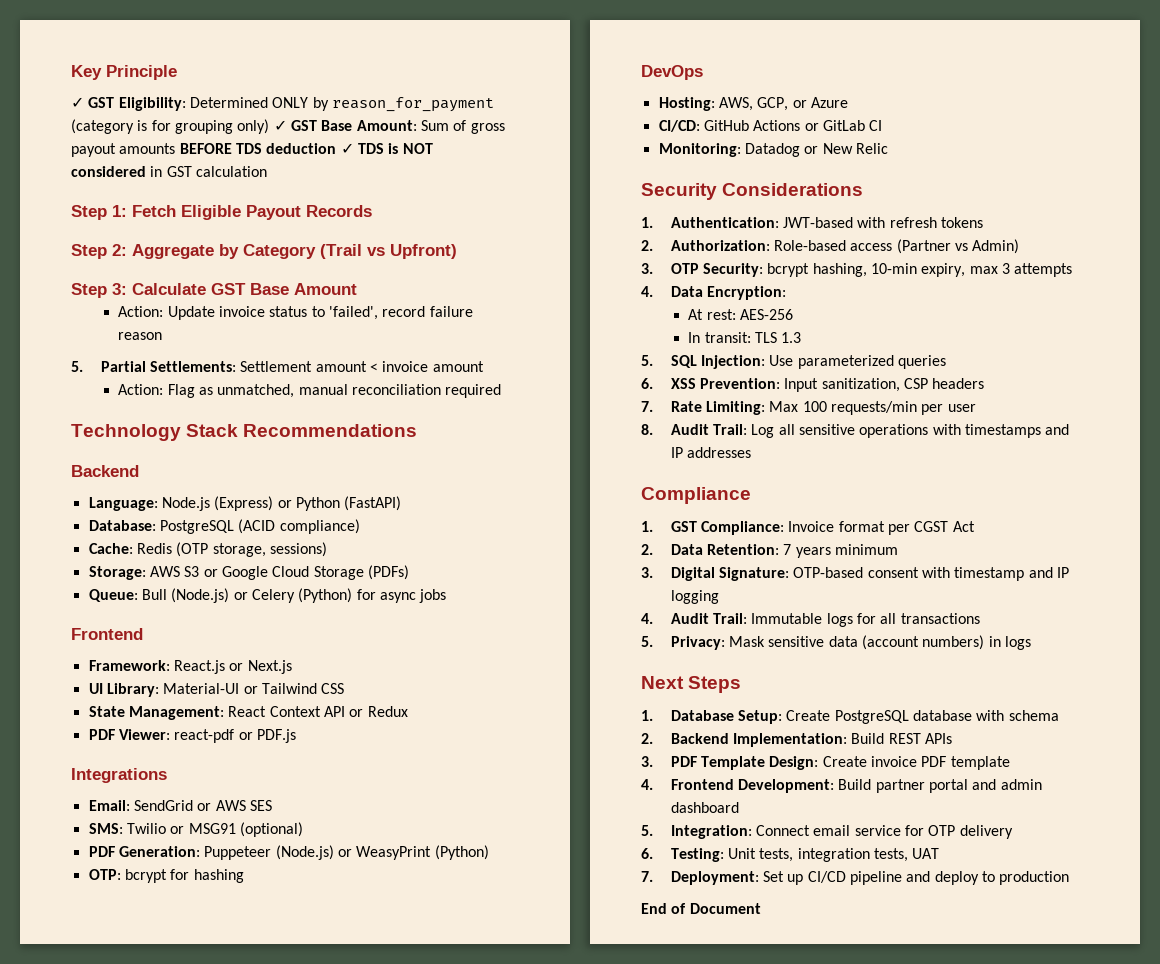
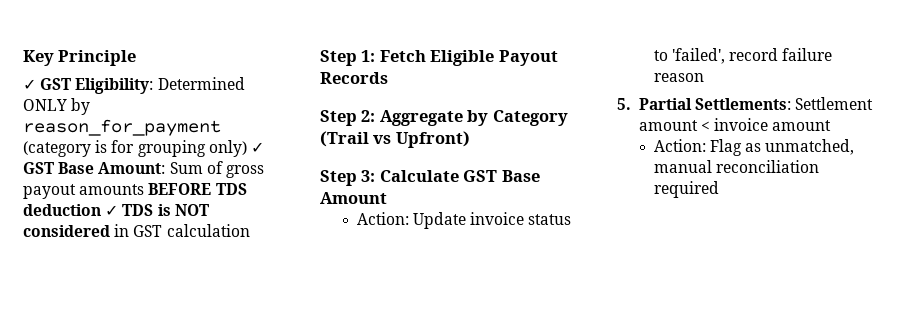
[71,424,418,441] [71,465,139,477] [88,496,402,511] [88,519,360,534] [88,542,327,557] [88,565,409,580] [88,588,447,603] [71,628,143,640] [88,660,292,674] [88,683,345,697] [88,706,408,720] [88,729,296,743] [71,768,167,783] [88,800,272,811] [88,822,303,837] [88,845,489,860] [88,869,244,883] [641,65,703,80] [658,97,848,111] [658,120,883,132] [658,143,888,157] [641,183,864,200] [641,217,984,228] [641,239,1020,254] [641,263,1073,277] [641,286,787,300] [688,309,793,320] [688,332,802,343] [641,355,947,369] [641,378,985,392] [641,401,976,415] [641,424,1070,438] [670,447,752,458] [641,487,751,504] [641,521,975,535] [641,544,899,558] [641,567,1069,581] [670,590,719,604] [641,613,980,627] [641,635,1031,650] [641,676,742,693] [641,710,1059,724] [641,733,953,747] [641,756,1010,770] [641,779,1042,793] [670,802,739,813] [641,825,1013,839] [641,848,940,862] [641,871,1070,885] [641,903,761,914] // Technology Stack Recommendations // Backend // Language: Node.js (Express) or Python (FastAPI) // Database: PostgreSQL (ACID compliance) // Cache: Redis (OTP storage, sessions) // Storage: AWS S3 or Google Cloud Storage (PDFs) // Queue: Bull (Node.js) or Celery (Python) for async jobs // Frontend // Framework: React.js or Next.js // UI Library: Material-UI or Tailwind CSS // State Management: React Context API or Redux // PDF Viewer: react-pdf or PDF.js // Integrations // Email: SendGrid or AWS SES // SMS: Twilio or MSG91 (optional) // PDF Generation: Puppeteer (Node.js) or WeasyPrint (Python) // OTP: bcrypt for hashing // DevOps // Hosting: AWS, GCP, or Azure // CI/CD: GitHub Actions or GitLab CI // Monitoring: Datadog or New Relic // Security Considerations // 1. Authentication: JWT-based with refresh tokens // 2. Authorization: Role-based access (Partner vs Admin) // 3. OTP Security: bcrypt hashing, 10-min expiry, max 3 attempts // 4. Data Encryption: // At rest: AES-256 // In transit: TLS 1.3 // 5. SQL Injection: Use parameterized queries // 6. XSS Prevention: Input sanitization, CSP headers // 7. Rate Limiting: Max 100 requests/min per user // 8. Audit Trail: Log all sensitive operations with timestamps and IP addresses // Compliance // 1. GST Compliance: Invoice format per CGST Act // 2. Data Retention: 7 years minimum // 3. Digital Signature: OTP-based consent with timestamp and IP logging // 4. Audit Trail: Immutable logs for all transactions // 5. Privacy: Mask sensitive data (account numbers) in logs // Next Steps // 1. Database Setup: Create PostgreSQL database with schema // 2. Backend Implementation: Build REST APIs // 3. PDF Template Design: Create invoice PDF template // 4. Frontend Development: Build partner portal and admin dashboard // 5. Integration: Connect email service for OTP delivery // 6. Testing: Unit tests, integration tests, UAT // 7. Deployment: Set up CI/CD pipeline and deploy to production // End of Document -> (719, 189) none

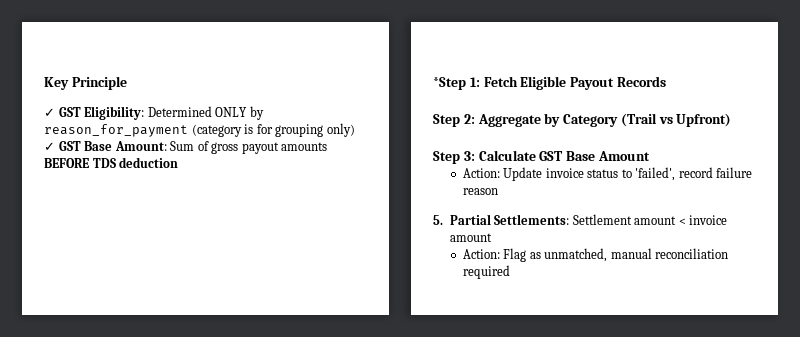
[105,204,209,216] [23,224,250,237] [320,50,357,66] ✓ TDS is NOT considered in GST calculation // Step -> [433,77,466,90] // *Step

